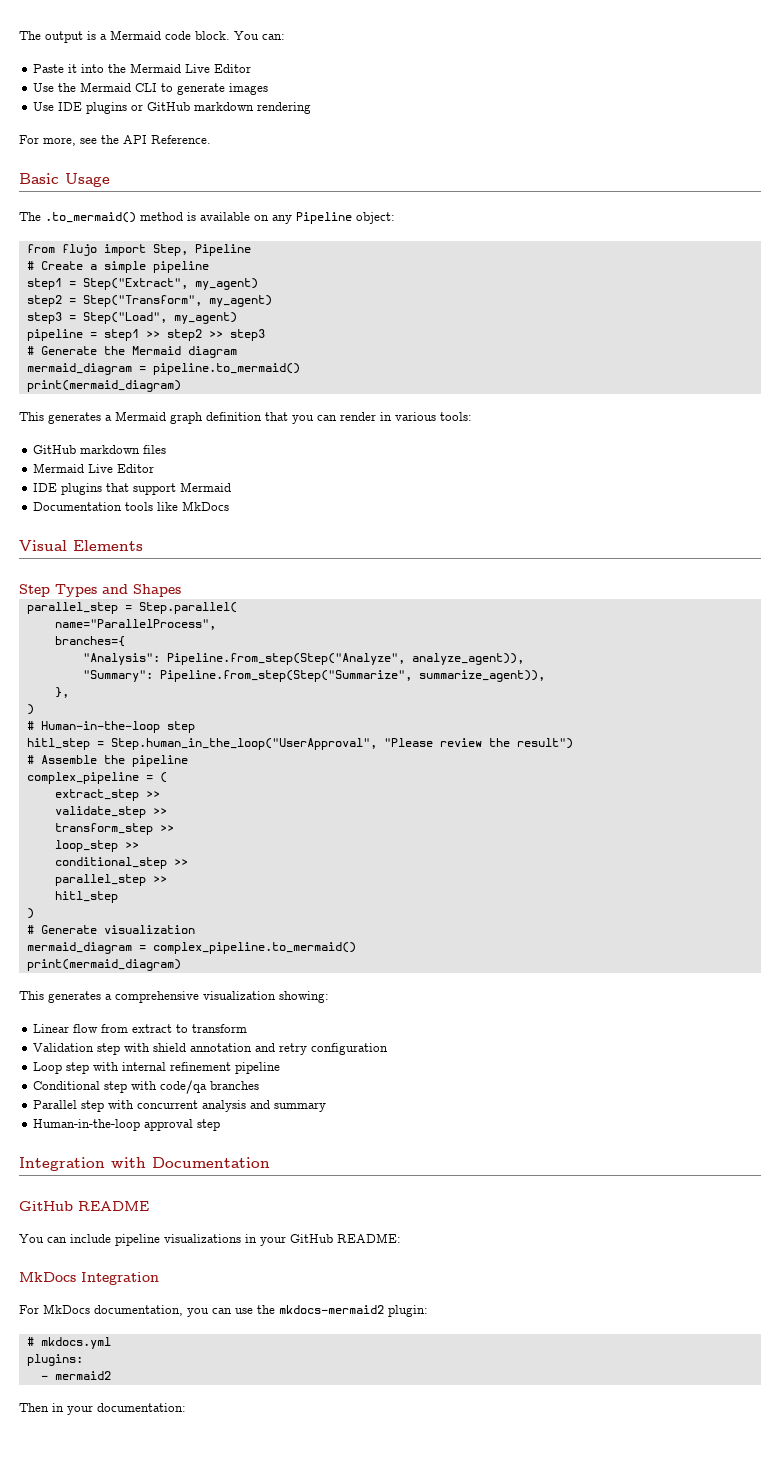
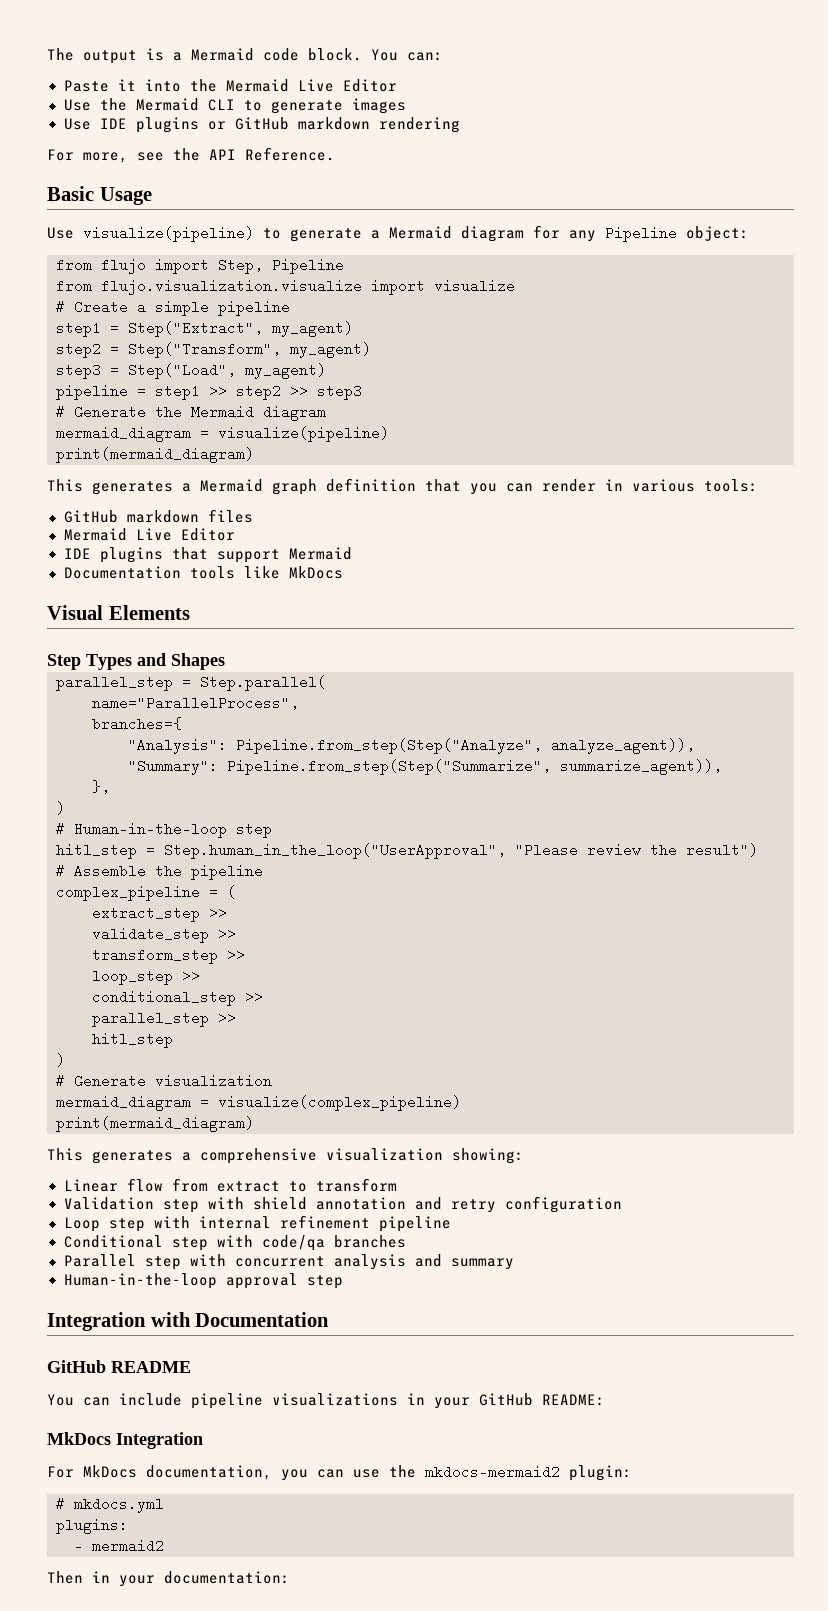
[19,212,269,223] The .to_mermaid() method is available on -> [47,225,560,242] Use visualize(pipeline) to generate a Mermaid diagram for
(251, 250) none -> [56,279,515,295] // from flujo.visualization.visualize import visualize
[152,363,300,375] pipeline.to_mermaid() -> [218,426,389,442] visualize(pipeline)
[152,942,356,954] complex_pipeline.to_mermaid() -> [218,1095,461,1111] visualize(complex_pipeline)

